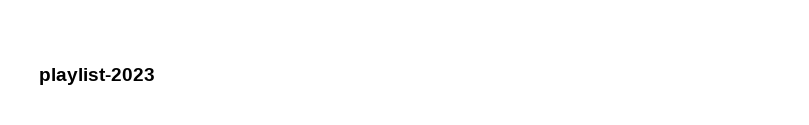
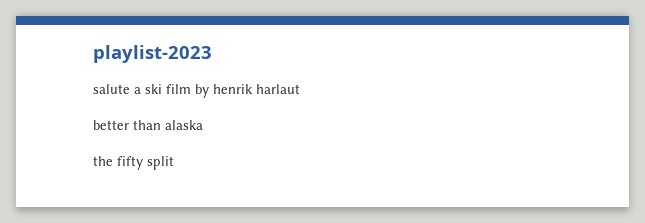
(155, 76) none -> [93,84,300,98] [93,120,203,130] [93,156,174,170] // salute a ski film by henrik harlaut // better than alaska // the fifty split

